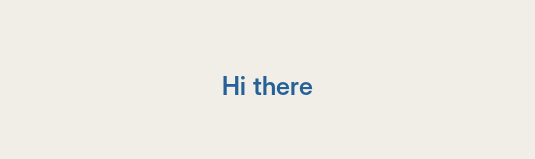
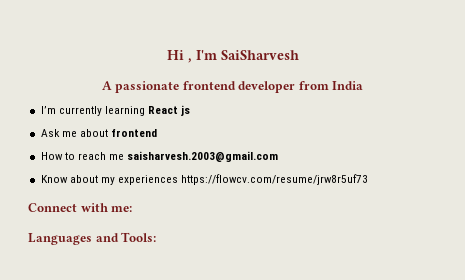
[252,76,313,95] there -> [187,50,299,63] [101,81,364,93] [40,105,191,116] [40,129,157,137] [40,151,279,162] [40,174,369,185] [28,203,133,212] [28,232,157,245] , I'm SaiSharvesh // A passionate frontend developer from India // I’m currently learning React js // Ask me about frontend // How to reach me saisharvesh.2003@gmail.com // Know about my experiences https://flowcv.com/resume/jrw8r5uf73 // Connect with me: // Languages and Tools:

